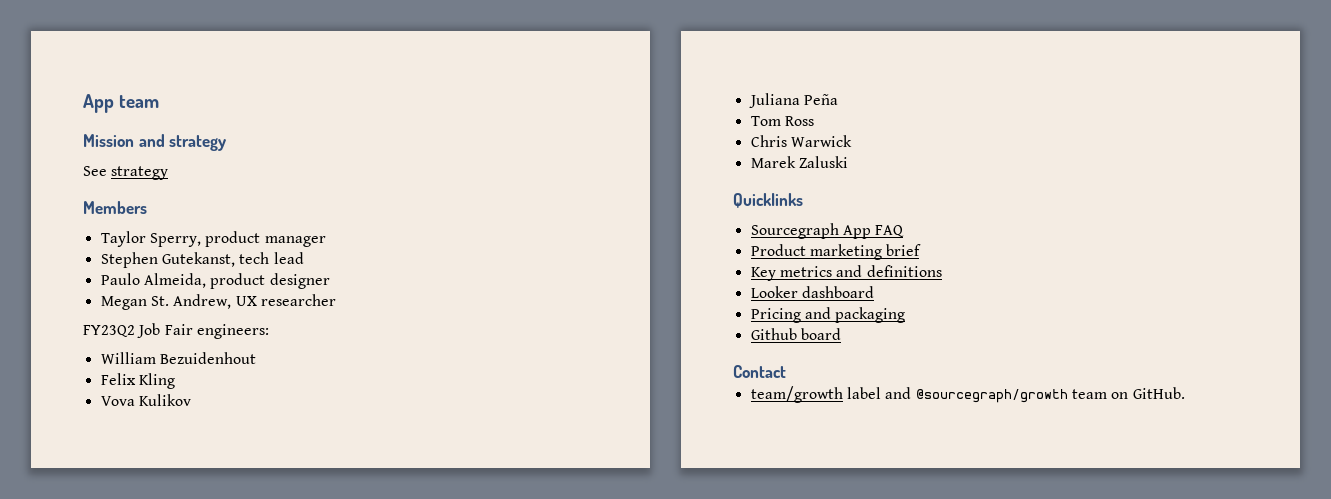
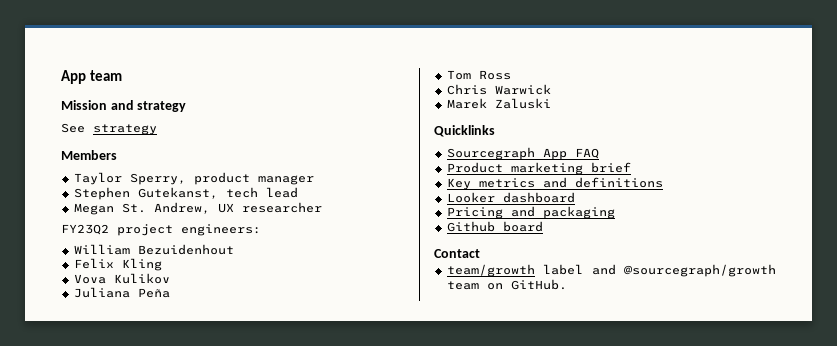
[100,273,330,289] // Paulo Almeida, product designer -> (298, 192) none
[137,323,193,338] Job Fair -> [117,224,173,236] project

